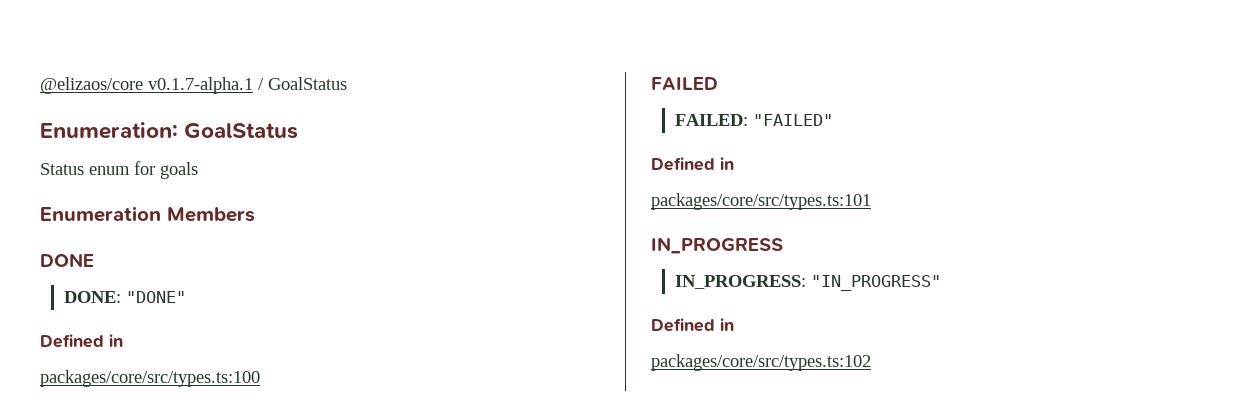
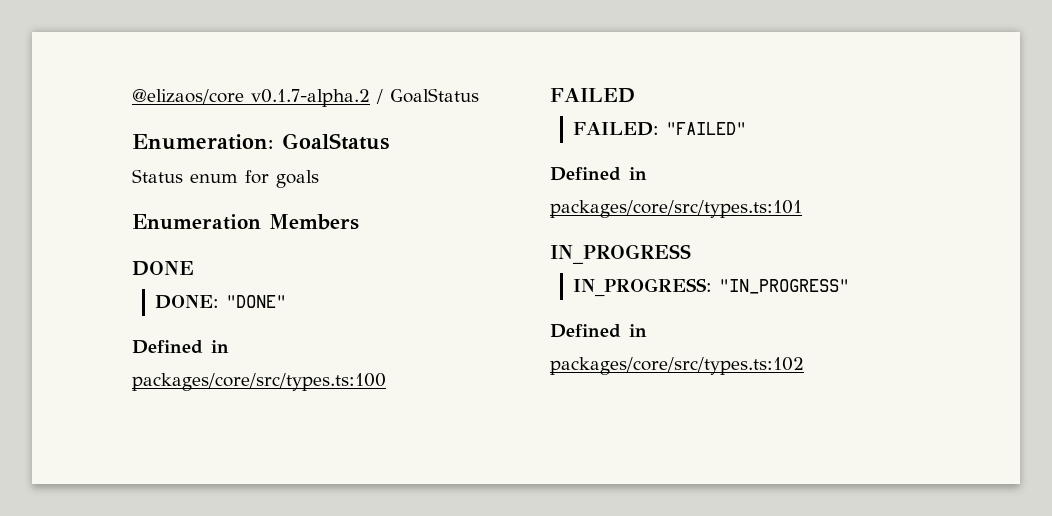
[148,77,253,94] v0.1.7-alpha.1 -> [251,89,370,107] v0.1.7-alpha.2

